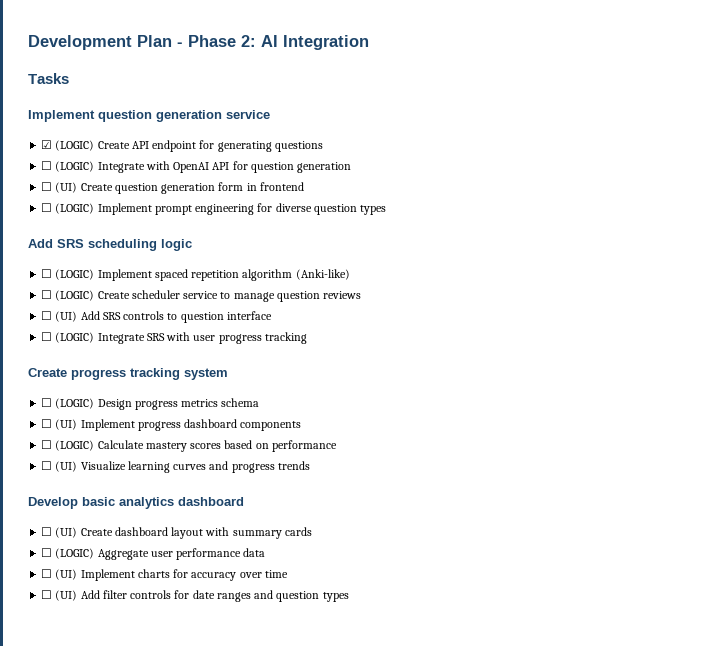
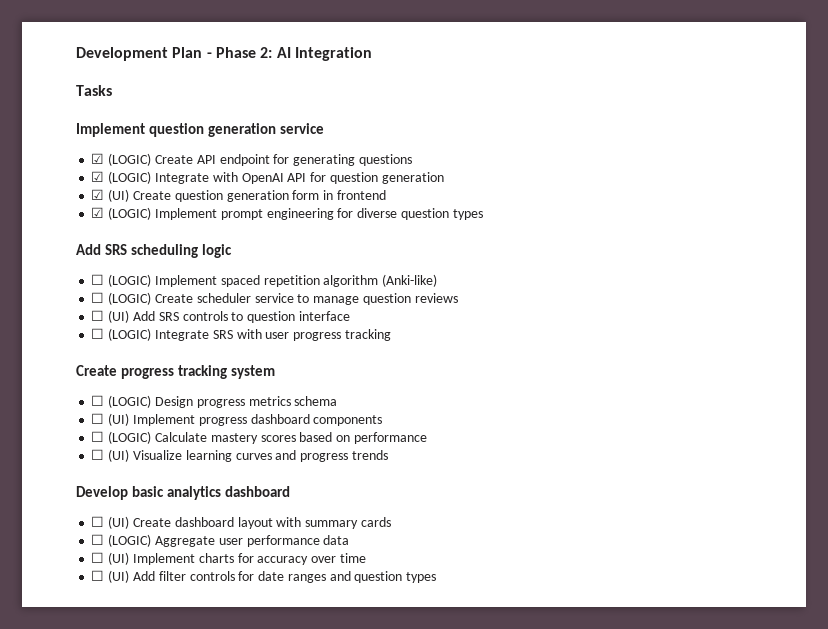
[41,161,53,170] ☐ -> [91,171,105,182] ☑
[41,182,53,191] ☐ -> [91,189,105,200] ☑
[41,203,53,212] ☐ -> [91,207,105,218] ☑

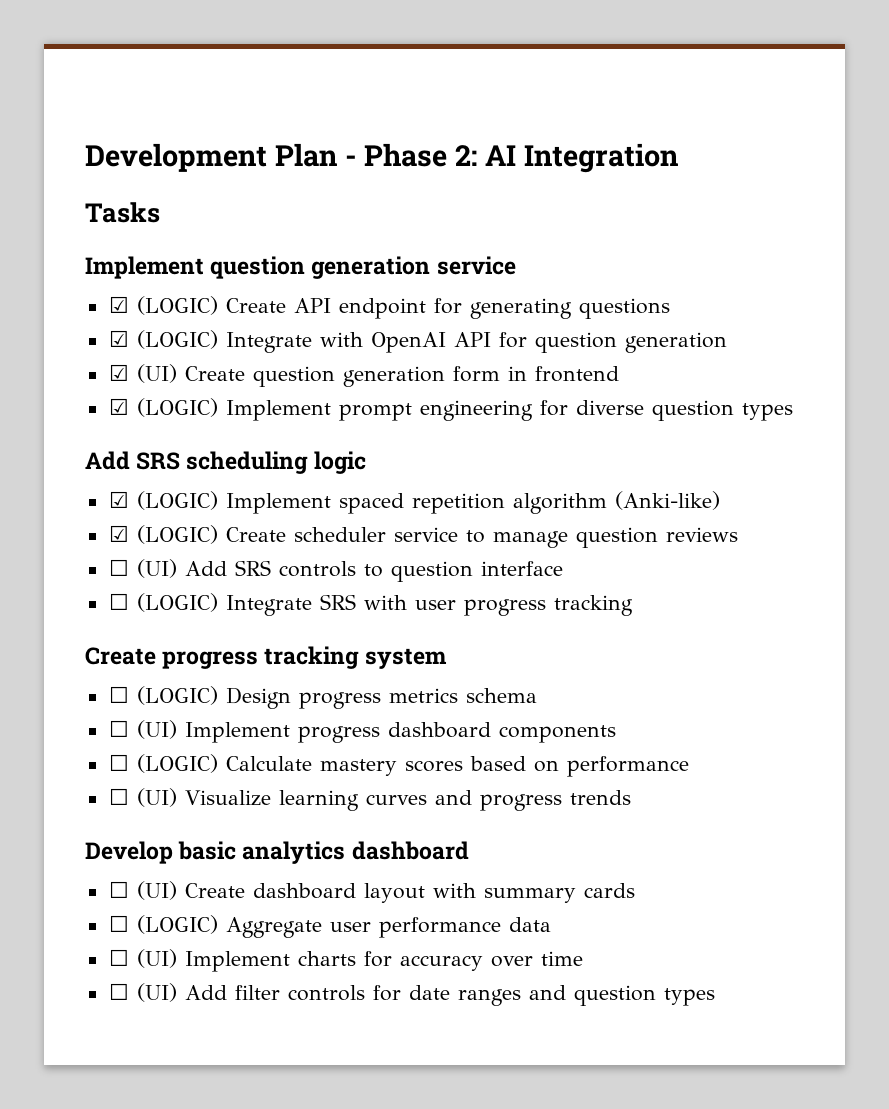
[91,274,105,285] ☐ -> [108,491,129,508] ☑
[91,292,105,303] ☐ -> [108,525,129,542] ☑

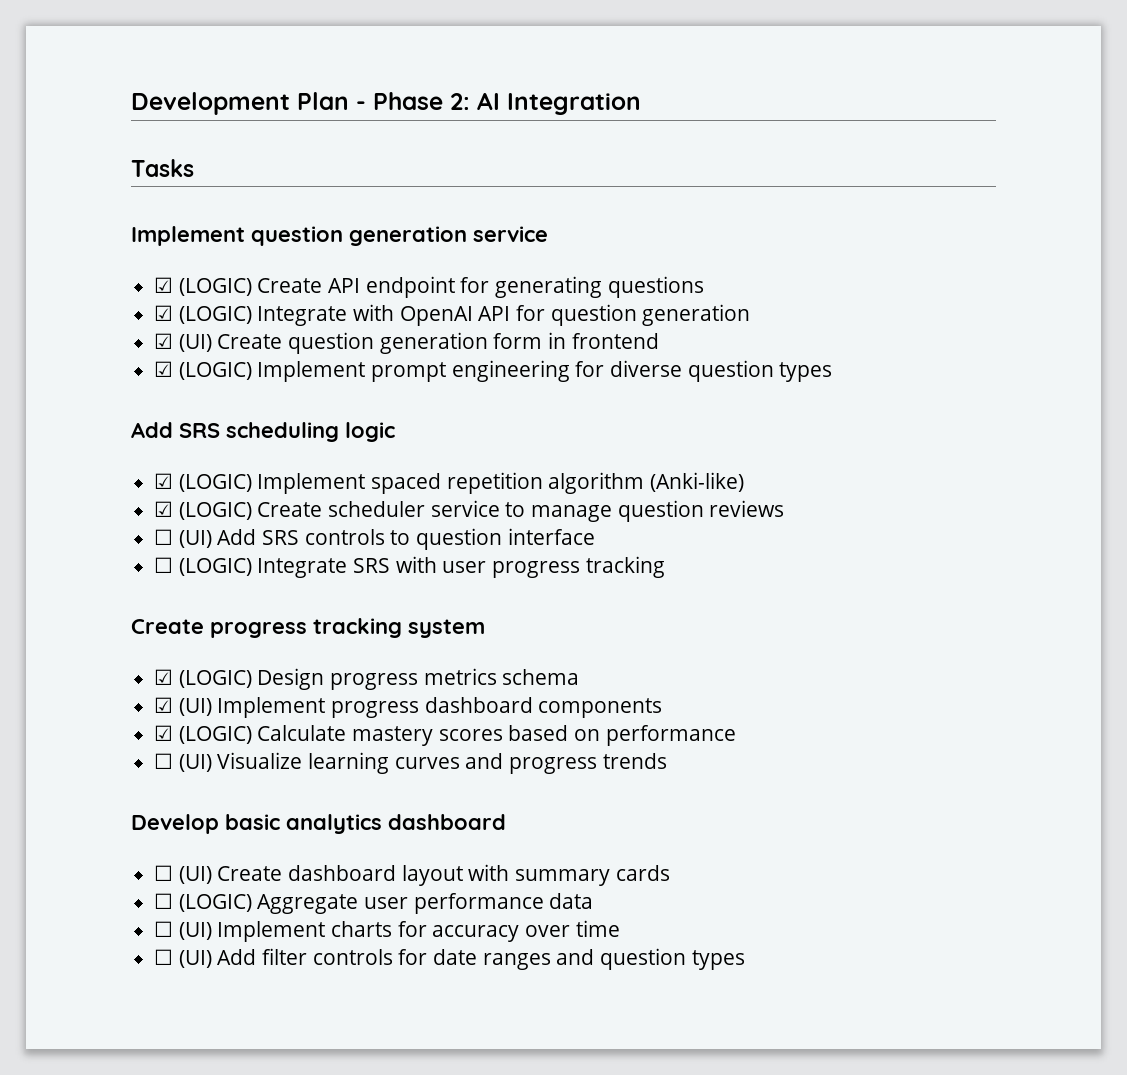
[108,686,129,703] ☐ -> [154,669,174,685] ☑
[108,720,129,737] ☐ -> [154,697,174,713] ☑
[108,754,129,771] ☐ -> [154,725,174,741] ☑

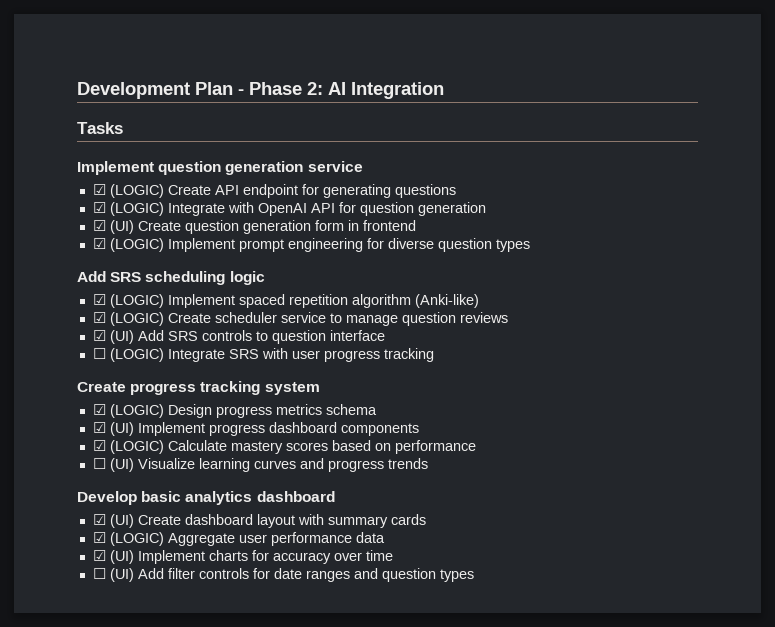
[154,529,174,545] ☐ -> [92,330,106,341] ☑
[154,865,174,881] ☐ -> [92,514,106,525] ☑
[154,893,174,909] ☐ -> [92,532,106,543] ☑
[154,921,174,937] ☐ -> [92,550,106,561] ☑

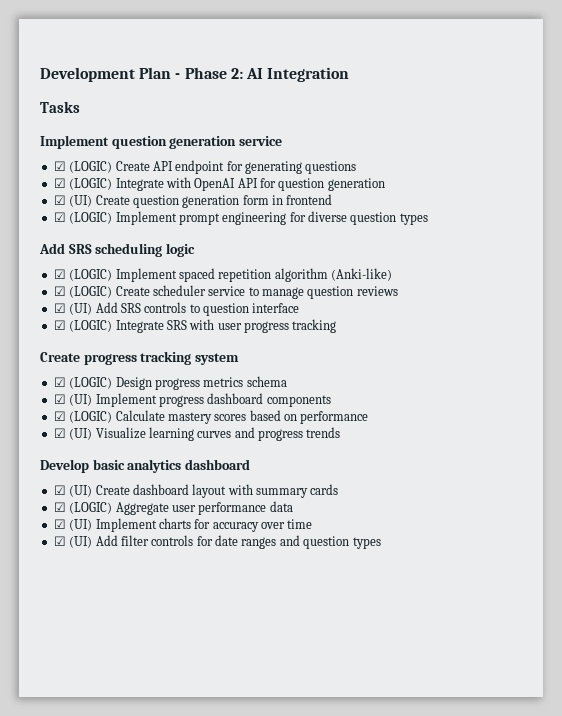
[92,348,106,359] ☐ -> [53,320,66,330] ☑
[92,458,106,469] ☐ -> [53,428,66,438] ☑
[92,568,106,579] ☐ -> [53,536,66,546] ☑

